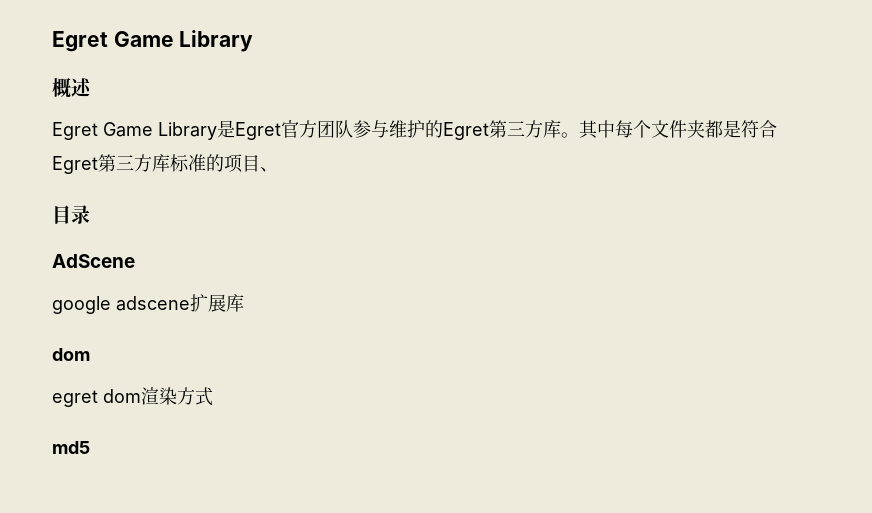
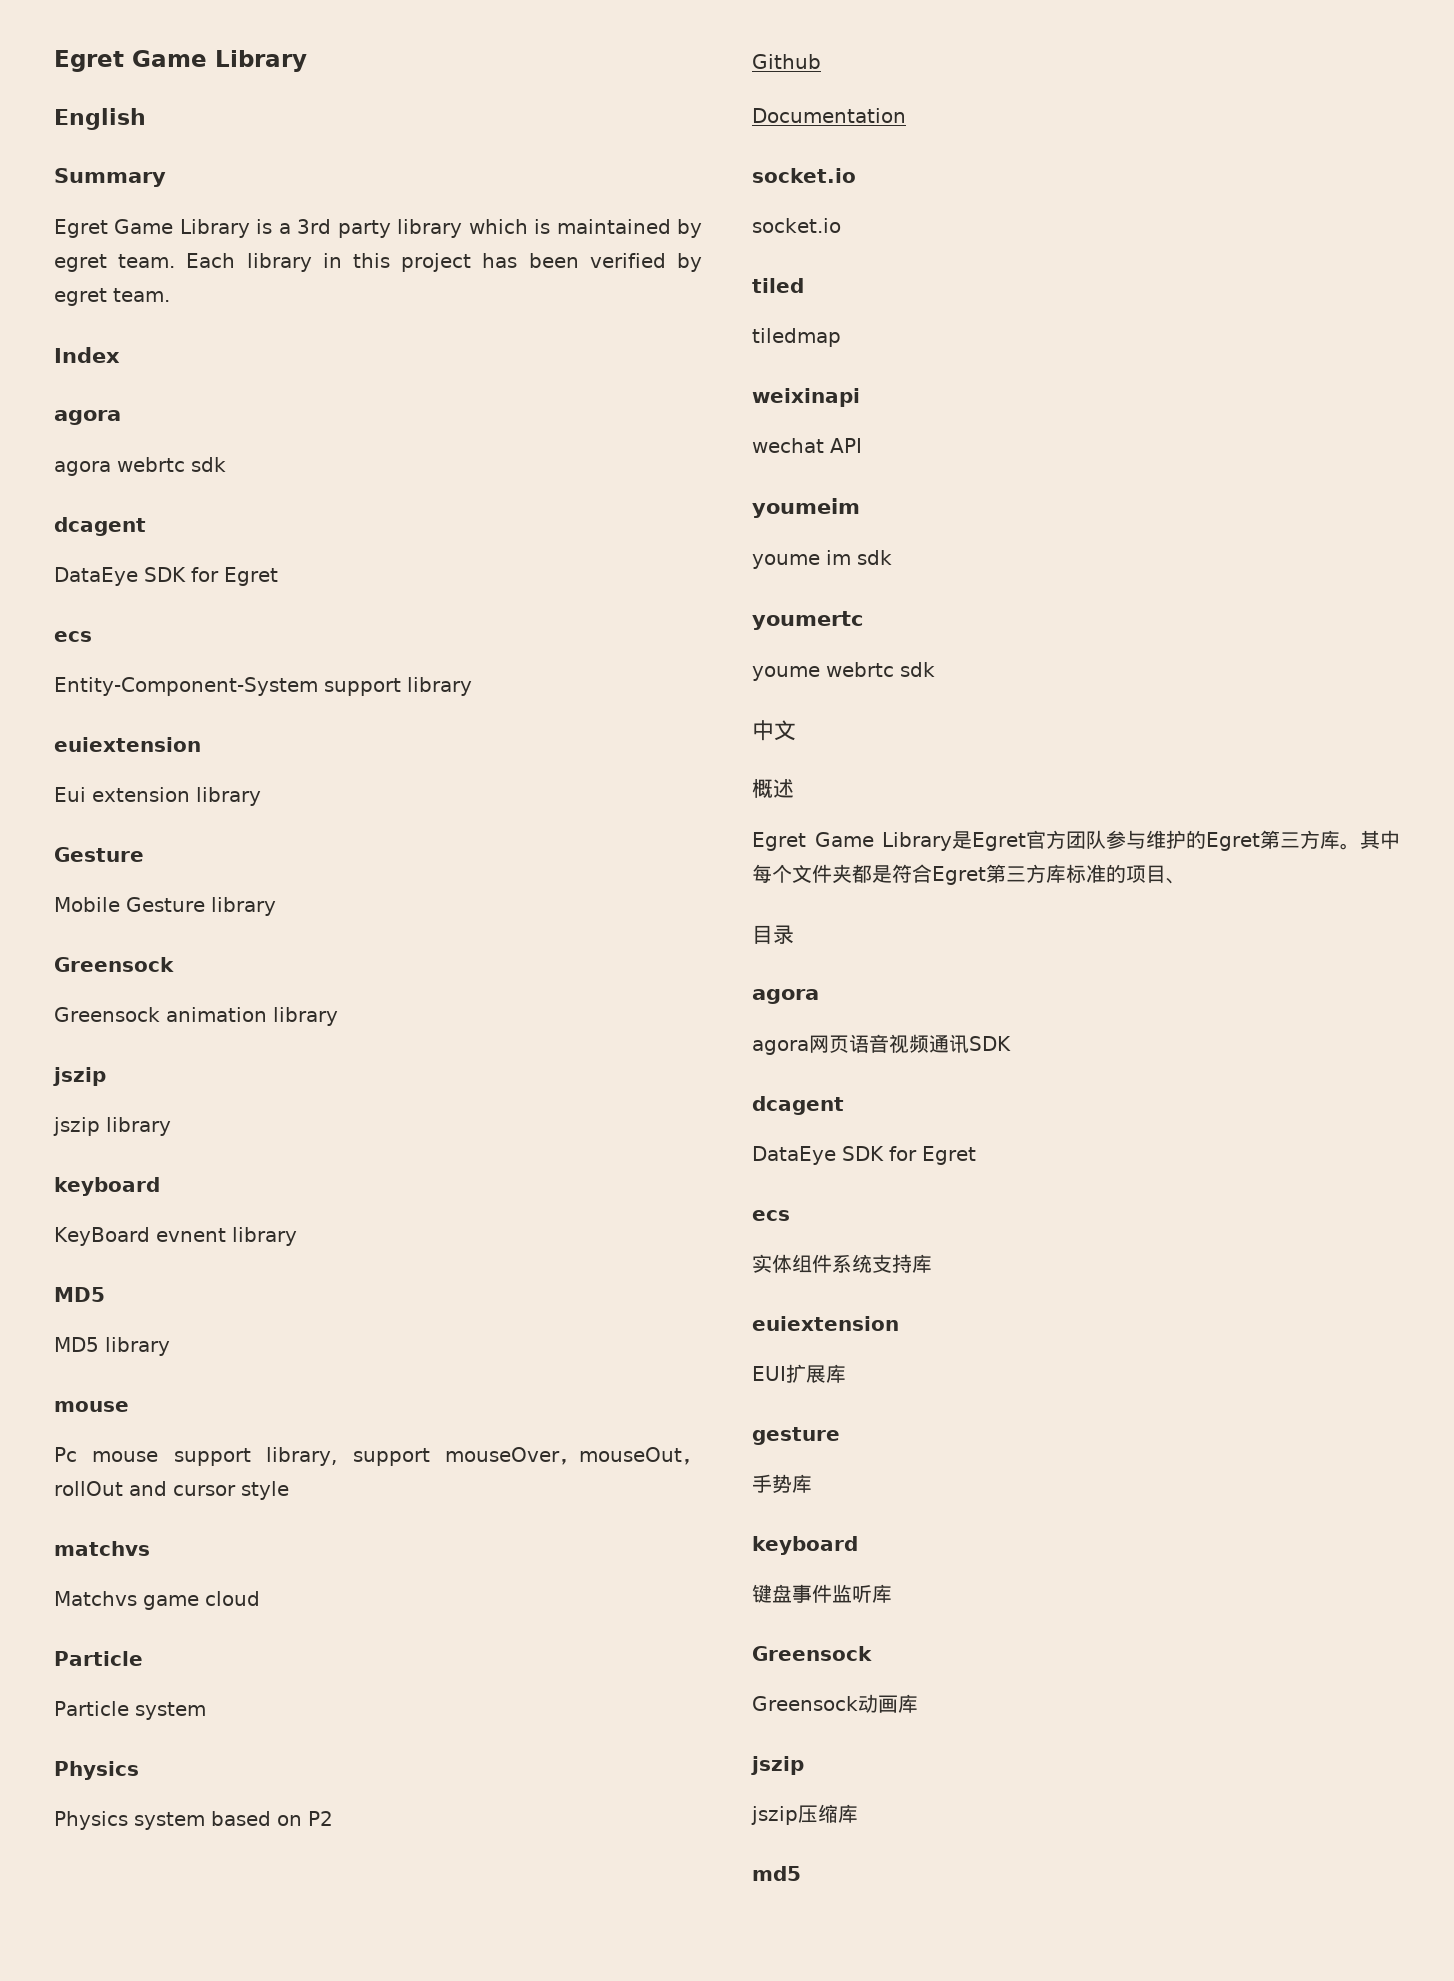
[52,30,254,52] Egret Game Library -> [54,50,307,72] [54,108,146,130] [54,168,166,187] [54,219,702,238] [54,253,702,272] [54,288,170,306] [54,347,120,363] [54,410,121,425] [54,457,226,476] [54,517,146,536] [54,567,278,586] [54,631,92,642] [54,677,472,696] [54,737,201,752] [54,787,261,806] [54,847,144,862] [54,897,276,916] [54,957,174,972] [54,1007,338,1026] [53,1067,106,1086] [53,1117,171,1136] [54,1177,160,1196] [54,1227,297,1246] [54,1287,105,1302] [54,1337,170,1356] [54,1401,129,1412] [54,1447,702,1466] [54,1481,289,1500] [54,1541,150,1556] [54,1591,260,1610] [54,1651,143,1666] [54,1701,206,1720] [54,1761,139,1780] [54,1811,333,1830] [752,54,821,69] [752,108,906,123] [752,168,856,183] [752,218,841,233] [752,278,804,293] [752,328,841,347] [752,388,860,407] [752,438,862,453] [752,498,860,518] [752,550,892,569] [752,611,863,630] [752,662,935,681] [752,720,796,741] Egret Game Library // English // Summary // Egret Game Library is a 3rd party library which is maintained by egret team. Each library in this project has been verified by egret team. // Index // agora // agora webrtc sdk // dcagent // DataEye SDK for Egret // ecs // Entity-Component-System support library // euiextension // Eui extension library // Gesture // Mobile Gesture library // Greensock // Greensock animation library // jszip // jszip library // keyboard // KeyBoard evnent library // MD5 // MD5 library // mouse // Pc mouse support library, support mouseOver，mouseOut，rollOut and cursor style // matchvs // Matchvs game cloud // Particle // Particle system // Physics // Physics system based on P2 // Github // Documentation // socket.io // socket.io // tiled // tiledmap // weixinapi // wechat API // youmeim // youme im sdk // youmertc // youme webrtc sdk // 中文
[52,254,135,268] [52,294,244,314] [52,348,90,361] [52,387,213,407] AdScene // google adscene扩展库 // dom // egret dom渲染方式 -> [752,989,819,1004] [752,1034,1011,1055] [752,1096,844,1115] [752,1146,976,1165] [752,1210,790,1221] [752,1254,932,1273] [752,1316,899,1331] [752,1364,846,1383] [752,1427,840,1445] [752,1474,812,1493] [752,1536,858,1555] [752,1584,892,1603] [752,1646,872,1661] [752,1694,918,1713] [751,1756,804,1775] [751,1804,858,1825] agora // agora网页语音视频通讯SDK // dcagent // DataEye SDK for Egret // ecs // 实体组件系统支持库 // euiextension // EUI扩展库 // gesture // 手势库 // keyboard // 键盘事件监听库 // Greensock // Greensock动画库 // jszip // jszip压缩库

